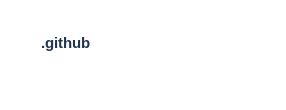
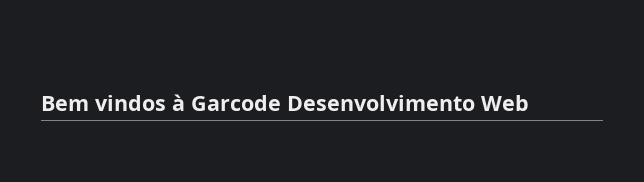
[41,37,90,51] .github -> [41,94,529,111] Bem vindos à Garcode Desenvolvimento Web

